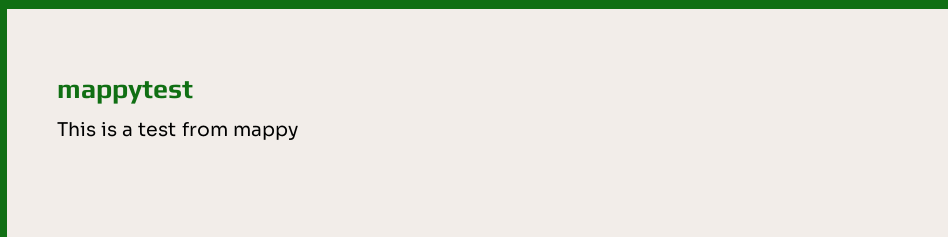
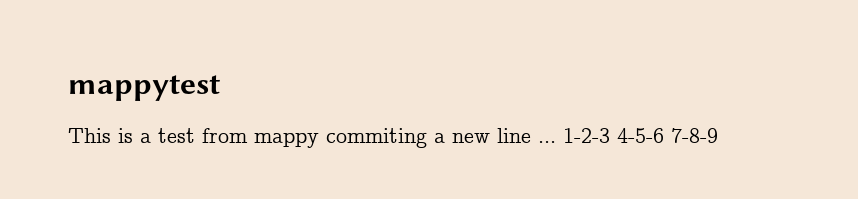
(298, 132) none -> [326,128,718,148] commiting a new line ... 1-2-3 4-5-6 7-8-9

